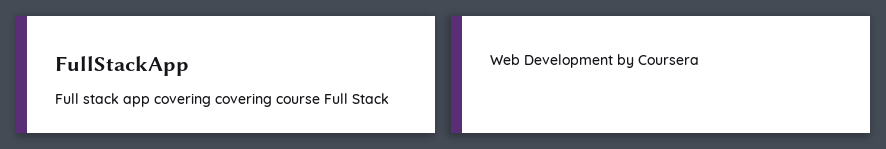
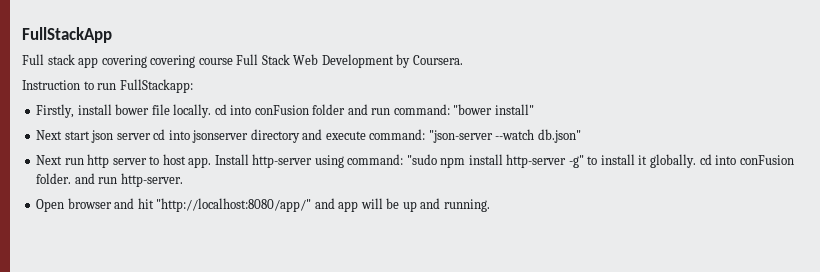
[638,55,699,65] Coursera -> [412,55,463,65] [22,79,193,93] [36,104,534,118] [36,129,581,143] [36,154,794,168] [36,173,183,187] [36,198,490,212] Coursera. // Instruction to run FullStackapp: // Firstly, install bower file locally. cd into conFusion folder and run command: "bower install" // Next start json server cd into jsonserver directory and execute command: "json-server --watch db.json" // Next run http server to host app. Install http-server using command: "sudo npm install http-server -g" to install it globally. cd into conFusion folder. and run http-server. // Open browser and hit "http://localhost:8080/app/" and app will be up and running.

